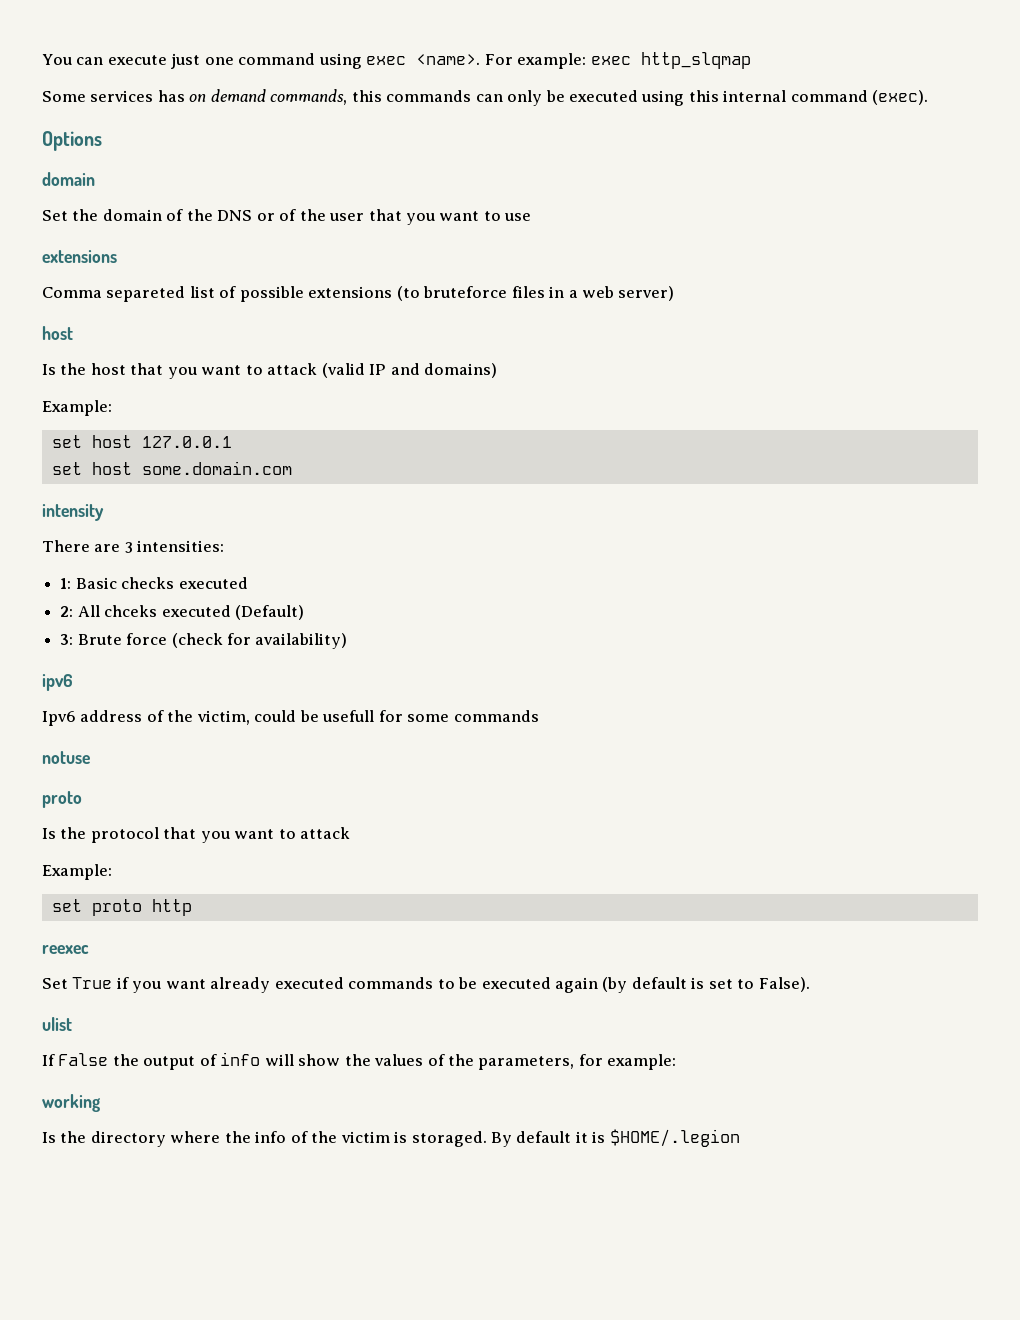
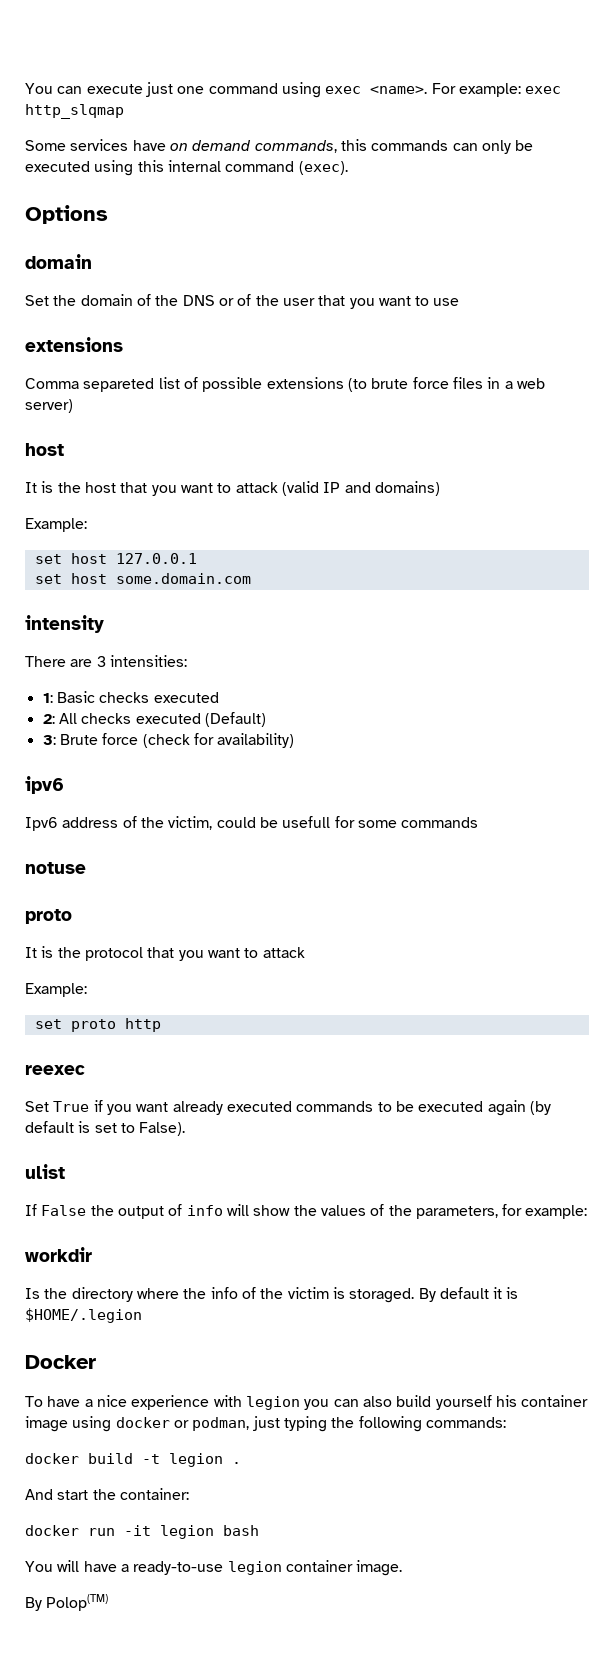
[157,90,185,102] has -> [132,140,166,151] have
[423,286,508,298] bruteforce -> [371,377,449,389] brute force
[42,364,56,375] Is -> [25,481,54,493] It is
[104,605,158,617] chceks -> [81,713,132,724] checks
[42,828,56,839] Is -> [25,946,54,958] It is
[42,1094,100,1112] working -> [25,1247,92,1262] workdir
(740, 1138) none -> [25,1355,96,1369] [25,1395,589,1410] [25,1416,506,1432] [25,1453,241,1467] [25,1488,189,1500] [25,1525,259,1539] [25,1560,403,1576] [25,1594,109,1611] // Docker // To have a nice experience with legion you can also build yourself his container image using docker or podman, just typing the following commands: // docker build -t legion . // And start the container: // docker run -it legion bash // You will have a ready-to-use legion container image. // By Polop(TM)

